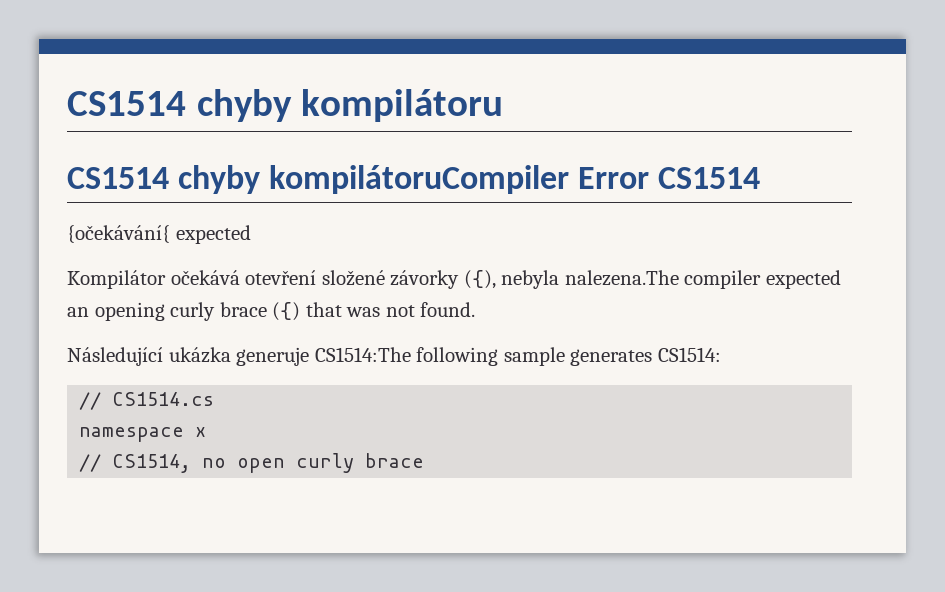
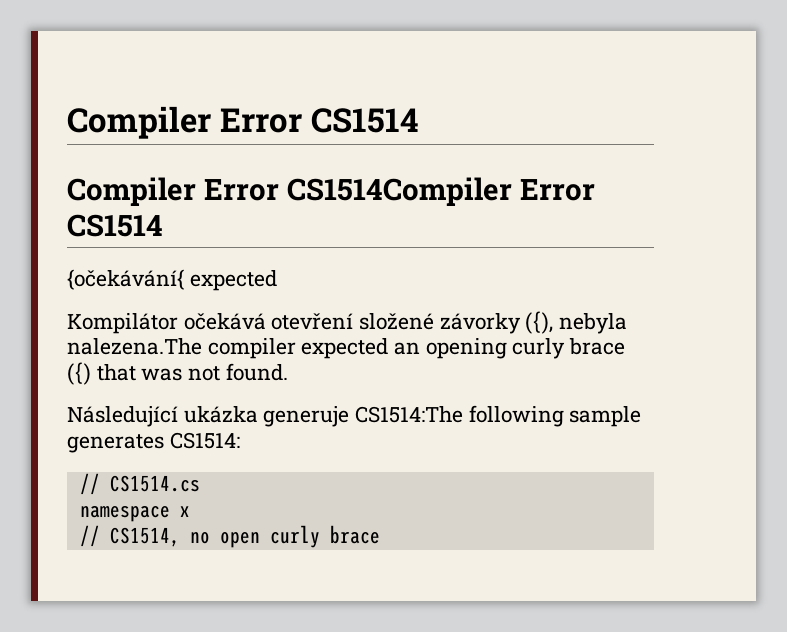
[67,89,504,122] [67,165,570,194] CS1514 chyby kompilátoru // CS1514 chyby kompilátoruCompiler -> [67,106,419,139] [67,177,512,206] Compiler Error CS1514 // Compiler Error CS1514Compiler

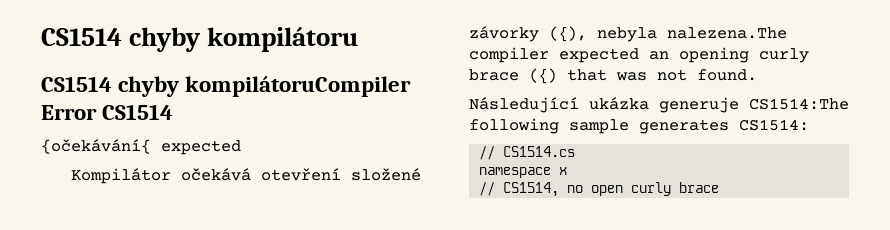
[67,106,419,139] [67,177,512,206] Compiler Error CS1514 // Compiler Error CS1514Compiler -> [41,27,359,52] [41,76,412,97] CS1514 chyby kompilátoru // CS1514 chyby kompilátoruCompiler

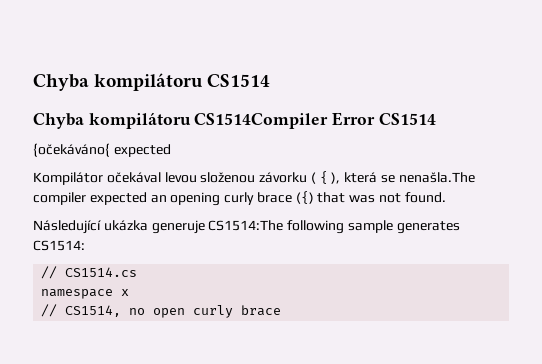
[41,27,359,52] [41,76,412,97] CS1514 chyby kompilátoru // CS1514 chyby kompilátoruCompiler -> [33,73,271,91] [33,112,329,129] Chyba kompilátoru CS1514 // Chyba kompilátoru CS1514Compiler
[41,139,151,154] {očekávání{ -> [33,143,110,157] {očekáváno{
[180,168,421,181] [469,26,787,42] očekává otevření složené závorky ({), nebyla nalezena.The -> [106,171,475,184] očekával levou složenou závorku ( { ), která se nenašla.The

